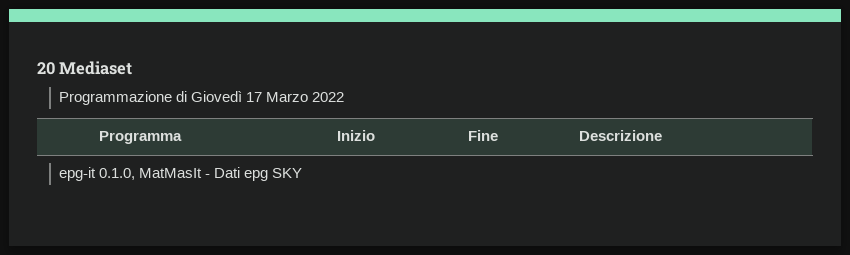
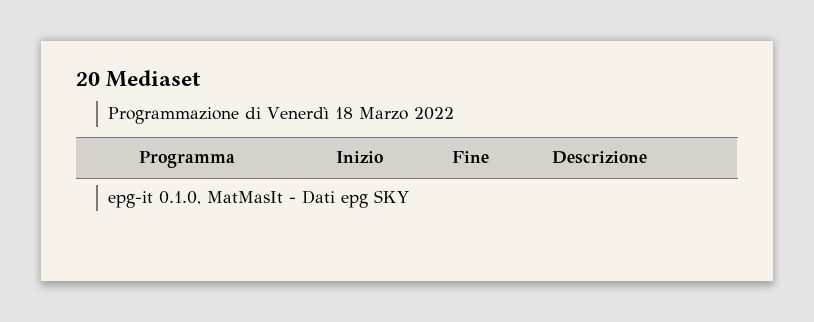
[191,91,263,102] Giovedì 17 -> [266,107,353,119] Venerdì 18

